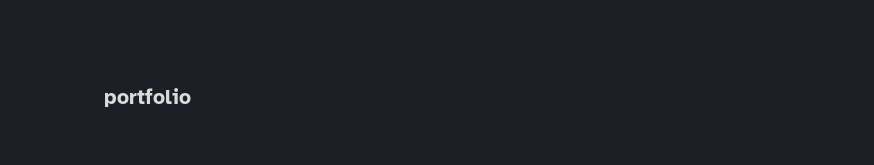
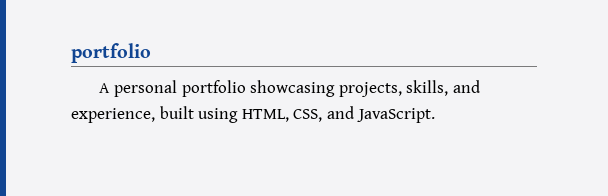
[104,88,191,107] portfolio -> [71,43,151,63] [99,80,480,97] [71,106,435,123] portfolio // A personal portfolio showcasing projects, skills, and experience, built using HTML, CSS, and JavaScript.

